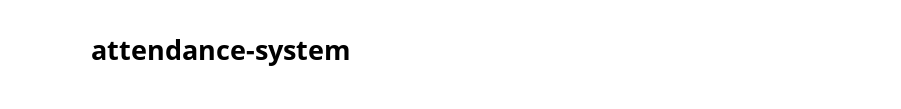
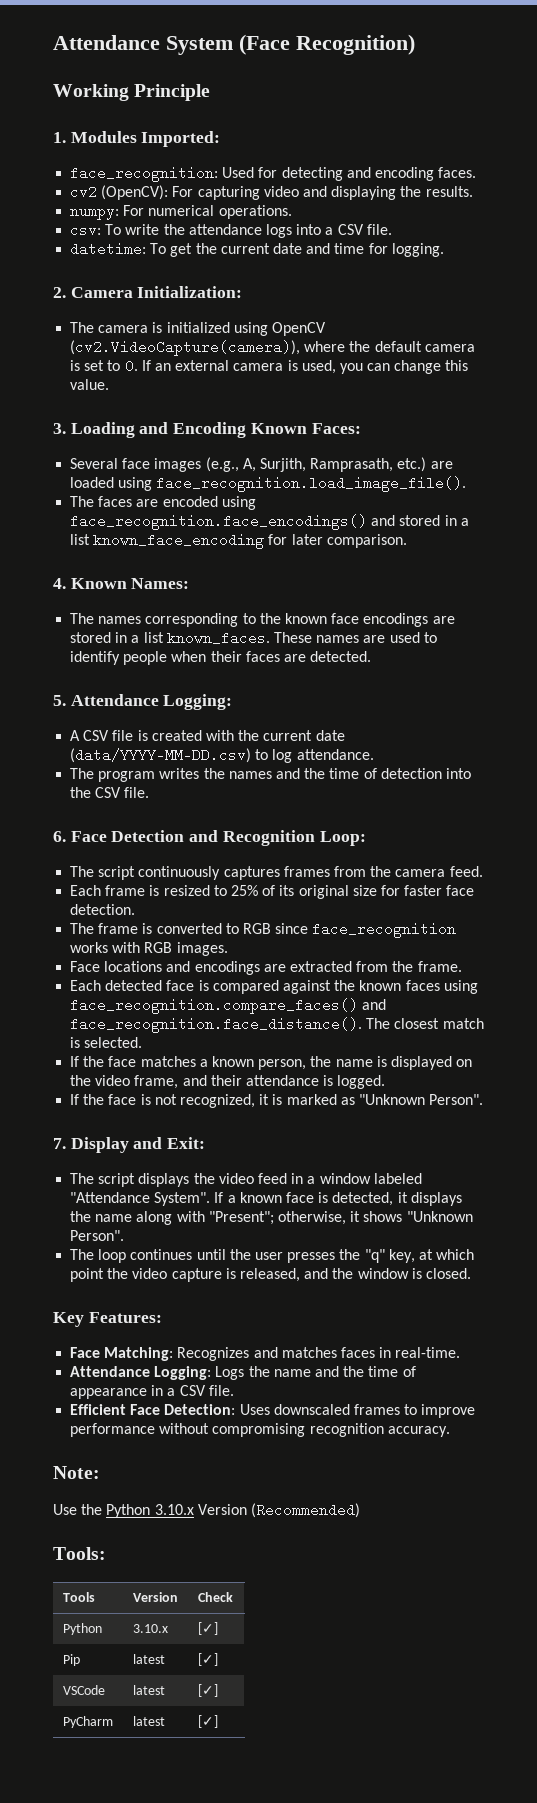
[91,39,351,66] attendance-system -> [53,34,415,55] [53,84,211,101] [53,131,221,147] [70,166,477,182] [70,185,473,200] [70,205,292,220] [70,223,392,238] [70,242,444,257] [53,286,243,298] [70,322,326,336] [70,340,475,356] [70,359,469,374] [70,379,110,390] [53,422,361,438] [70,457,453,472] [70,476,467,492] [70,496,256,510] [70,514,469,530] [70,533,407,549] [53,578,190,589] [70,613,455,627] [70,631,437,645] [70,651,372,665] [53,694,233,710] [70,730,345,741] [70,748,374,763] [70,768,471,782] [70,787,150,798] [53,830,366,846] [70,866,483,880] [70,885,475,899] [70,904,136,915] [70,922,457,938] [70,942,228,956] [70,961,462,975] [70,980,478,994] [70,998,387,1014] [70,1017,484,1033] [70,1037,143,1048] [70,1056,473,1070] [70,1075,386,1089] [70,1094,484,1108] [53,1137,206,1153] [70,1173,422,1187] [70,1192,462,1206] [70,1211,473,1225] [70,1230,125,1241] [70,1249,475,1263] [70,1268,471,1282] [53,1312,162,1327] [70,1347,461,1361] [70,1366,416,1380] [70,1385,234,1399] [70,1404,476,1418] [70,1423,450,1437] [53,1466,100,1479] [53,1503,360,1518] [53,1547,106,1560] [62,1592,95,1602] [132,1592,178,1602] [197,1592,233,1602] [62,1623,102,1635] [132,1624,168,1633] [197,1622,218,1635] [62,1654,80,1666] [132,1654,165,1664] [197,1653,218,1666] [62,1685,105,1695] [132,1685,165,1695] [197,1684,218,1697] [62,1716,113,1728] [132,1716,165,1726] [197,1715,218,1728] Attendance System (Face Recognition) // Working Principle // 1. Modules Imported: // face_recognition: Used for detecting and encoding faces. // cv2 (OpenCV): For capturing video and displaying the results. // numpy: For numerical operations. // csv: To write the attendance logs into a CSV file. // datetime: To get the current date and time for logging. // 2. Camera Initialization: // The camera is initialized using OpenCV (cv2.VideoCapture(camera)), where the default camera is set to 0. If an external camera is used, you can change this value. // 3. Loading and Encoding Known Faces: // Several face images (e.g., A, Surjith, Ramprasath, etc.) are loaded using face_recognition.load_image_file(). // The faces are encoded using face_recognition.face_encodings() and stored in a list known_face_encoding for later comparison. // 4. Known Names: // The names corresponding to the known face encodings are stored in a list known_faces. These names are used to identify people when their faces are detected. // 5. Attendance Logging: // A CSV file is created with the current date (data/YYYY-MM-DD.csv) to log attendance. // The program writes the names and the time of detection into the CSV file. // 6. Face Detection and Recognition Loop: // The script continuously captures frames from the camera feed. // Each frame is resized to 25% of its original size for faster face detection. // The frame is converted to RGB since face_recognition works with RGB images. // Face locations and encodings are extracted from the frame. // Each detected face is compared against the known faces using face_recognition.compare_faces() and face_recognition.face_distance(). The closest match is selected. // If the face matches a known person, the name is displayed on the video frame, and their attendance is logged. // If the face is not recognized, it is marked as "Unknown Person". // 7. Display and Exit: // The script displays the video feed in a window labeled "Attendance System". If a known face is detected, it displays the name along with "Present"; otherwise, it shows "Unknown Person". // The loop continues until the user presses the "q" key, at which point the video capture is released, and the window is closed. // Key Features: // Face Matching: Recognizes and matches faces in real-time. // Attendance Logging: Logs the name and the time of appearance in a CSV file. // Efficient Face Detection: Uses downscaled frames to improve performance without compromising recognition accuracy. // Note: // Use the Python 3.10.x Version (Recommended) // Tools: // Tools | Version | Check // Python | 3.10.x | [✓] // Pip | latest | [✓] // VSCode | latest | [✓] // PyCharm | latest | [✓]

